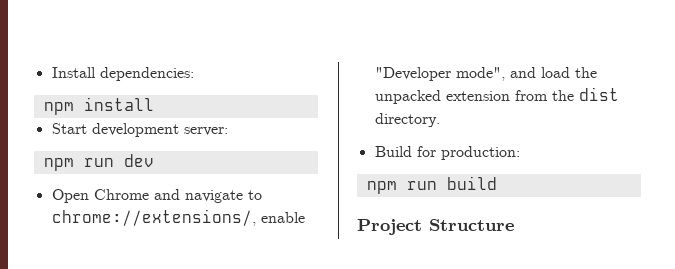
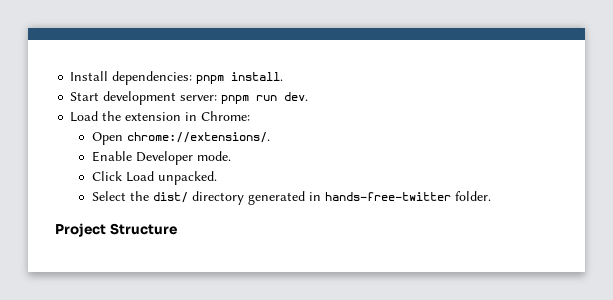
[43,97,154,115] // npm install -> [196,72,284,84] pnpm install.
[43,154,154,171] [51,189,262,203] [51,209,305,226] [374,67,597,81] [374,87,619,104] [374,113,440,127] [374,146,520,160] [366,176,497,194] // npm run dev // Open Chrome and navigate to chrome://extensions/, enable "Developer mode", and load the unpacked extension from the dist directory. // Build for production: // npm run build -> [221,92,309,104] [70,111,251,122] [91,132,270,145] [91,151,231,165] [91,171,217,185] [91,191,491,205] pnpm run dev. // Load the extension in Chrome: // Open chrome://extensions/. // Enable Developer mode. // Click Load unpacked. // Select the dist/ directory generated in hands-free-twitter folder.

